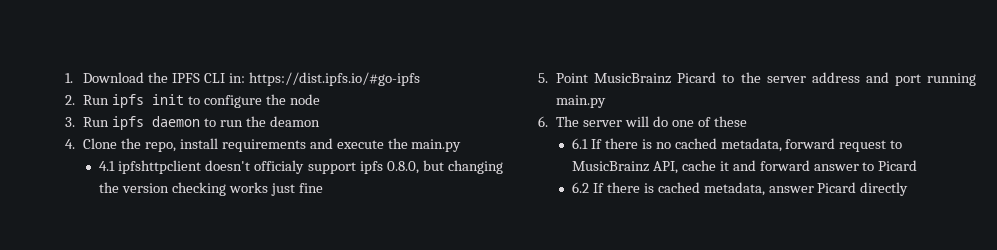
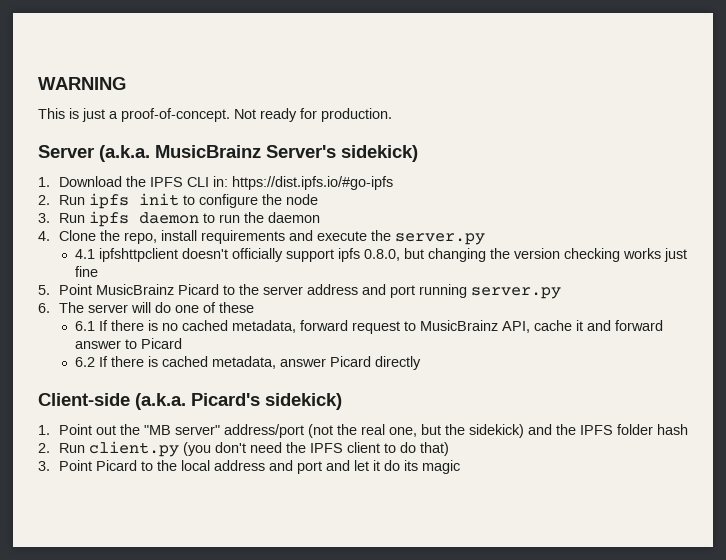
(65, 78) none -> [38,77,126,90] [38,108,392,122] [38,145,418,162] WARNING // This is just a proof-of-concept. Not ready for production. // Server (a.k.a. MusicBrainz Server's sidekick) //
[269,116,320,127] deamon -> [267,212,320,223] daemon
[411,139,462,152] main.py -> [394,233,485,245] server.py
[254,160,305,174] officialy -> [231,248,283,262] officially
[556,95,607,108] main.py -> [470,287,561,299] server.py
(909, 189) none -> [38,393,342,410] [38,424,688,438] [38,441,449,457] [38,460,460,474] // Client-side (a.k.a. Picard's sidekick) // 1. Point out the "MB server" address/port (not the real one, but the sidekick) and the IPFS folder hash // 2. Run client.py (you don't need the IPFS client to do that) // 3. Point Picard to the local address and port and let it do its magic

